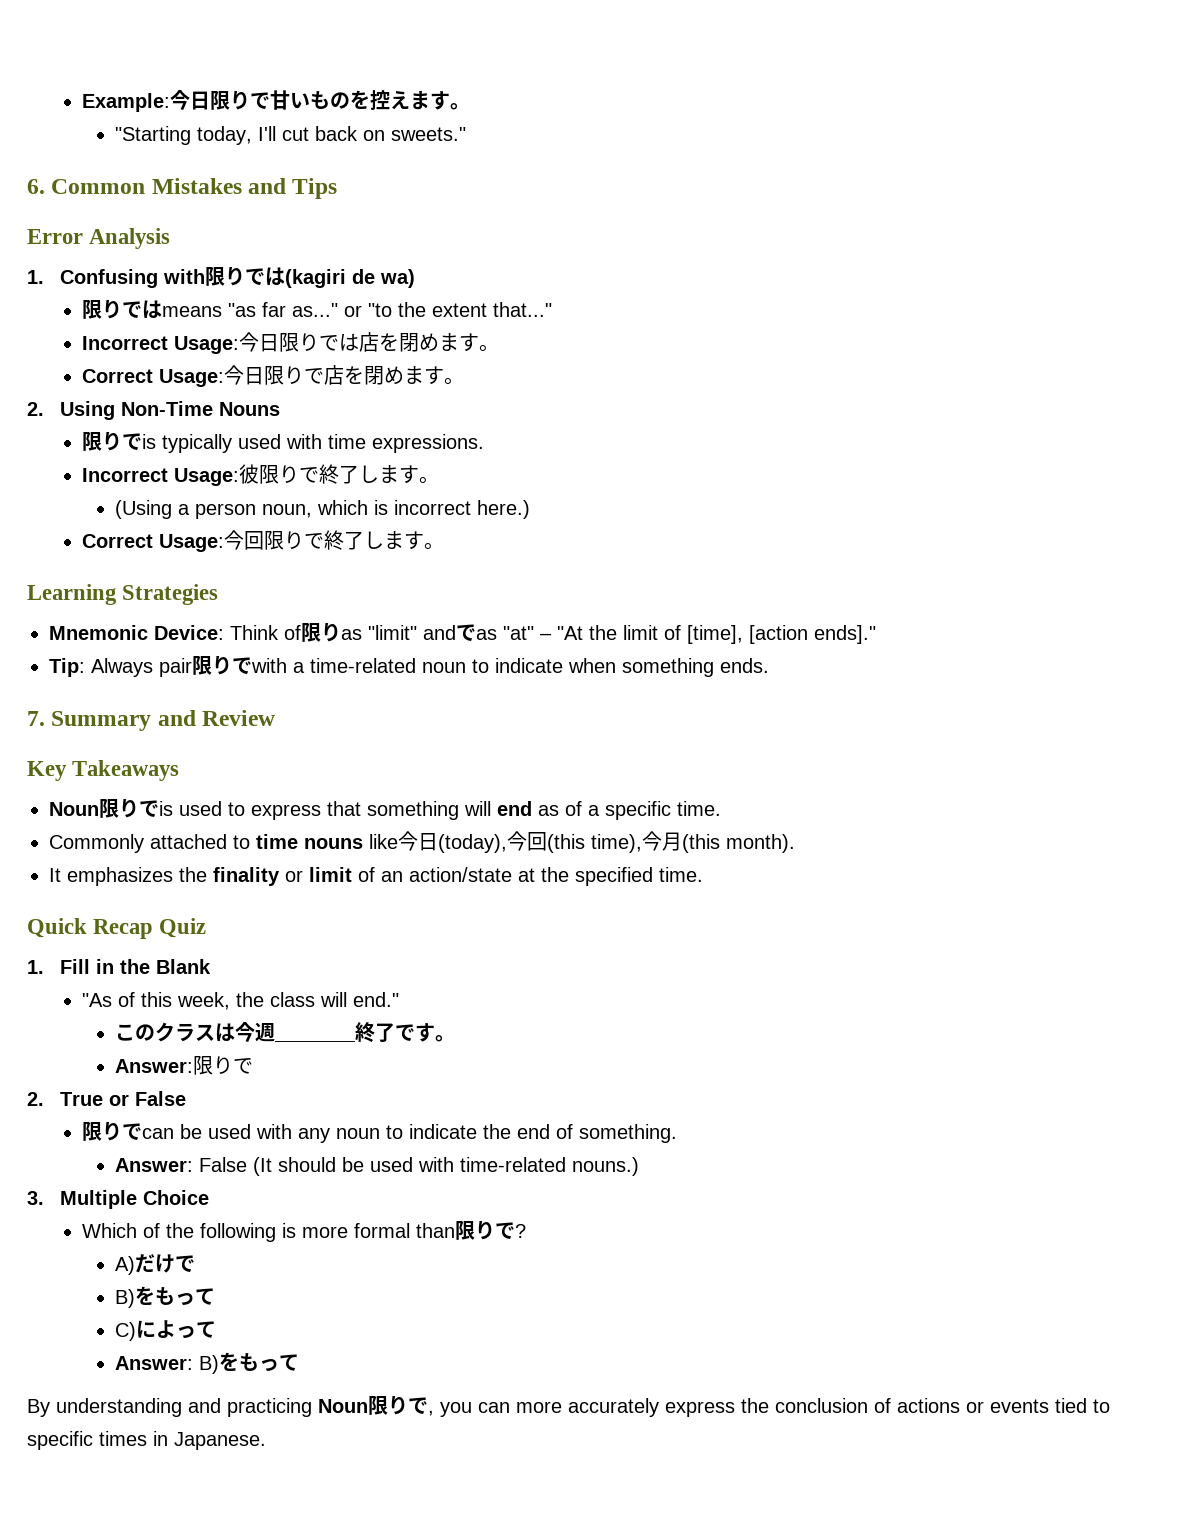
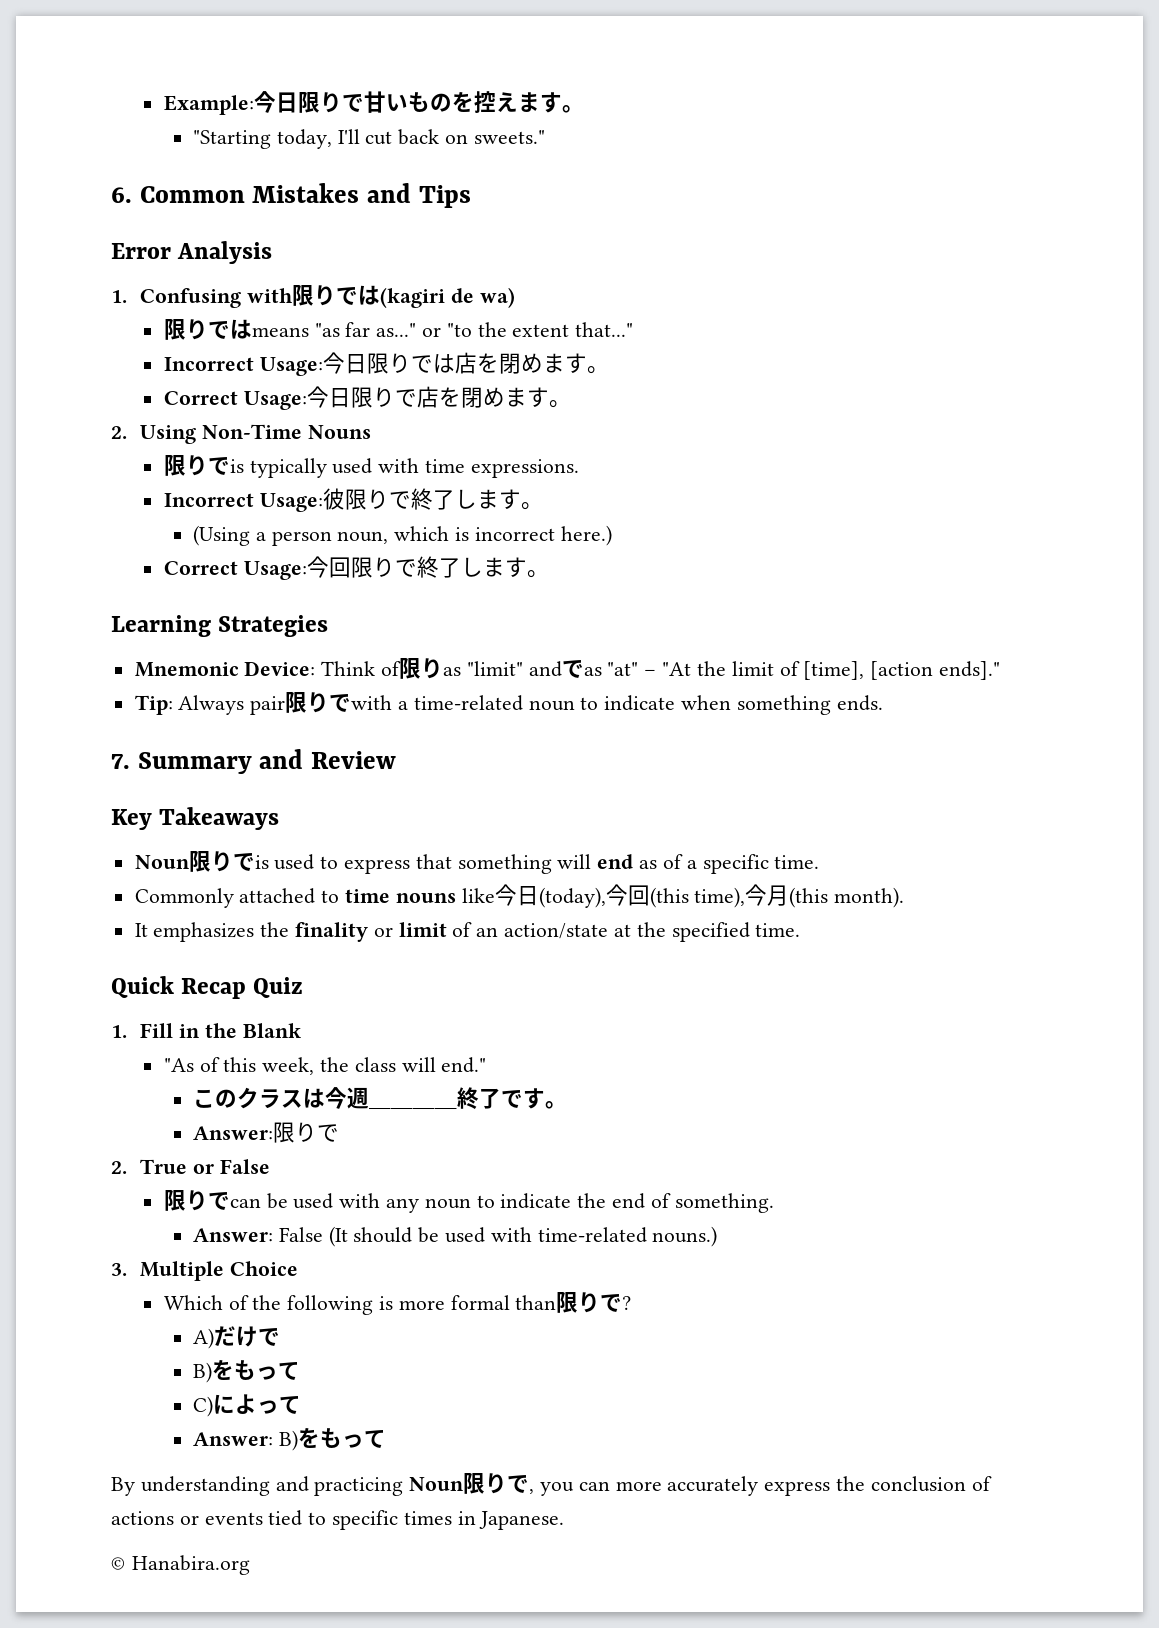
(266, 1441) none -> [111,1555,250,1575] // © Hanabira.org

